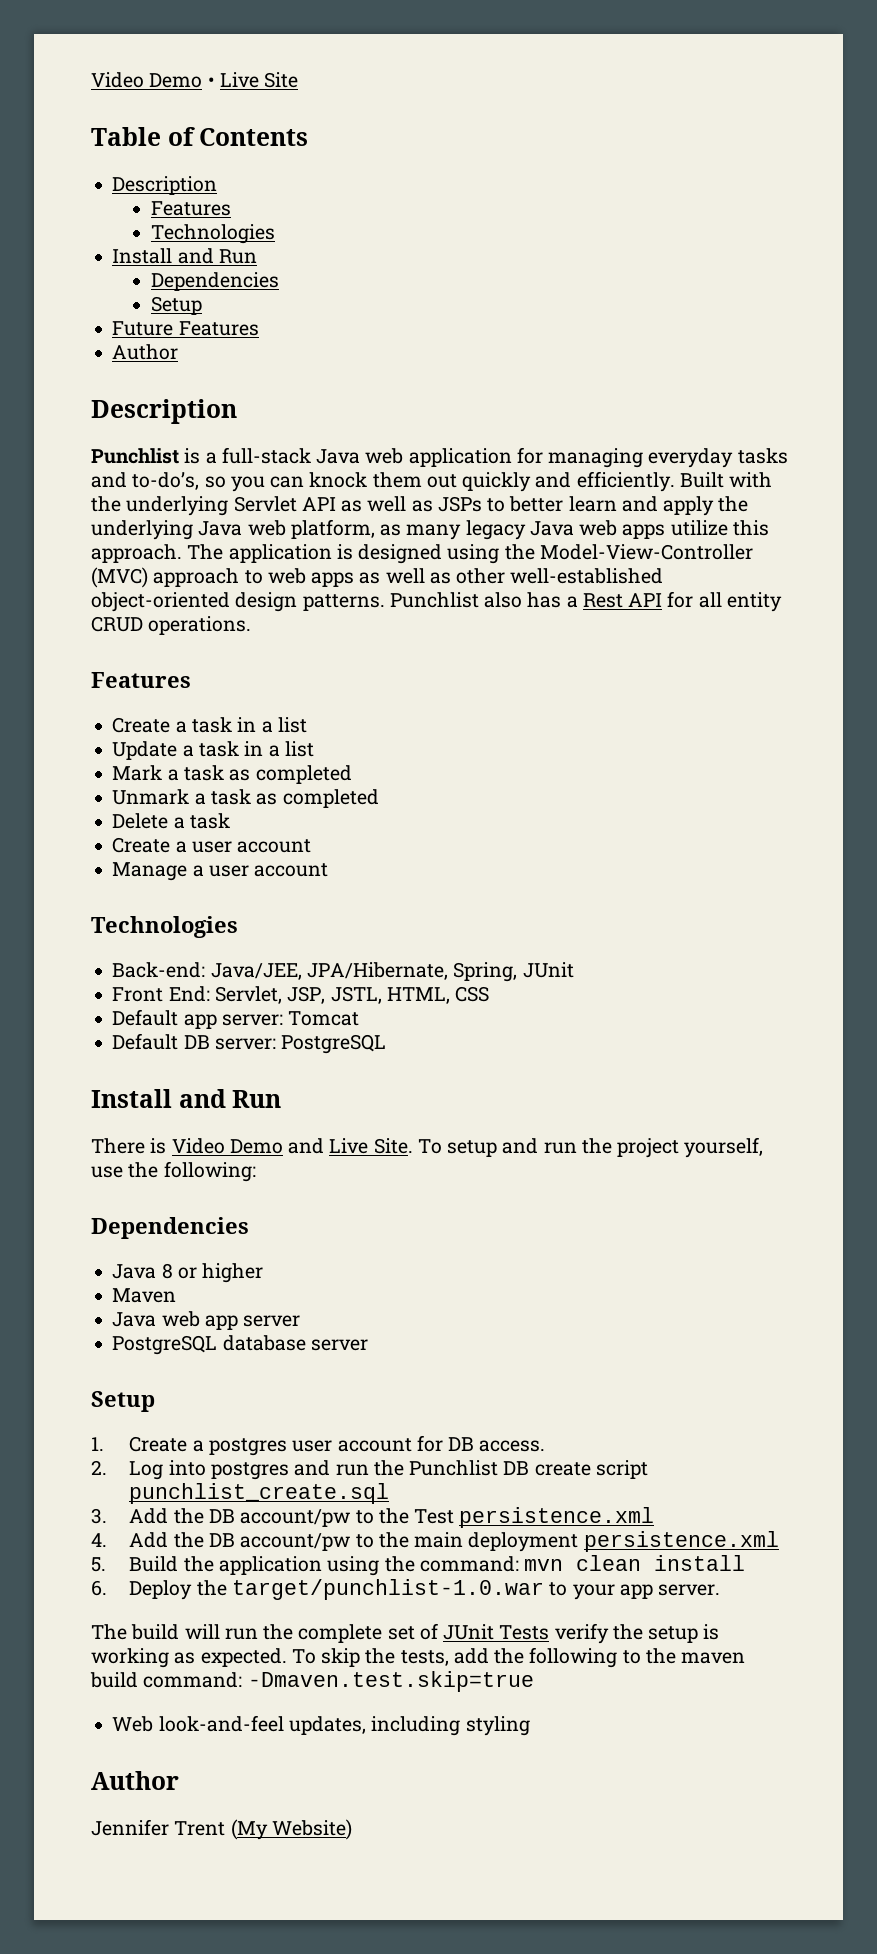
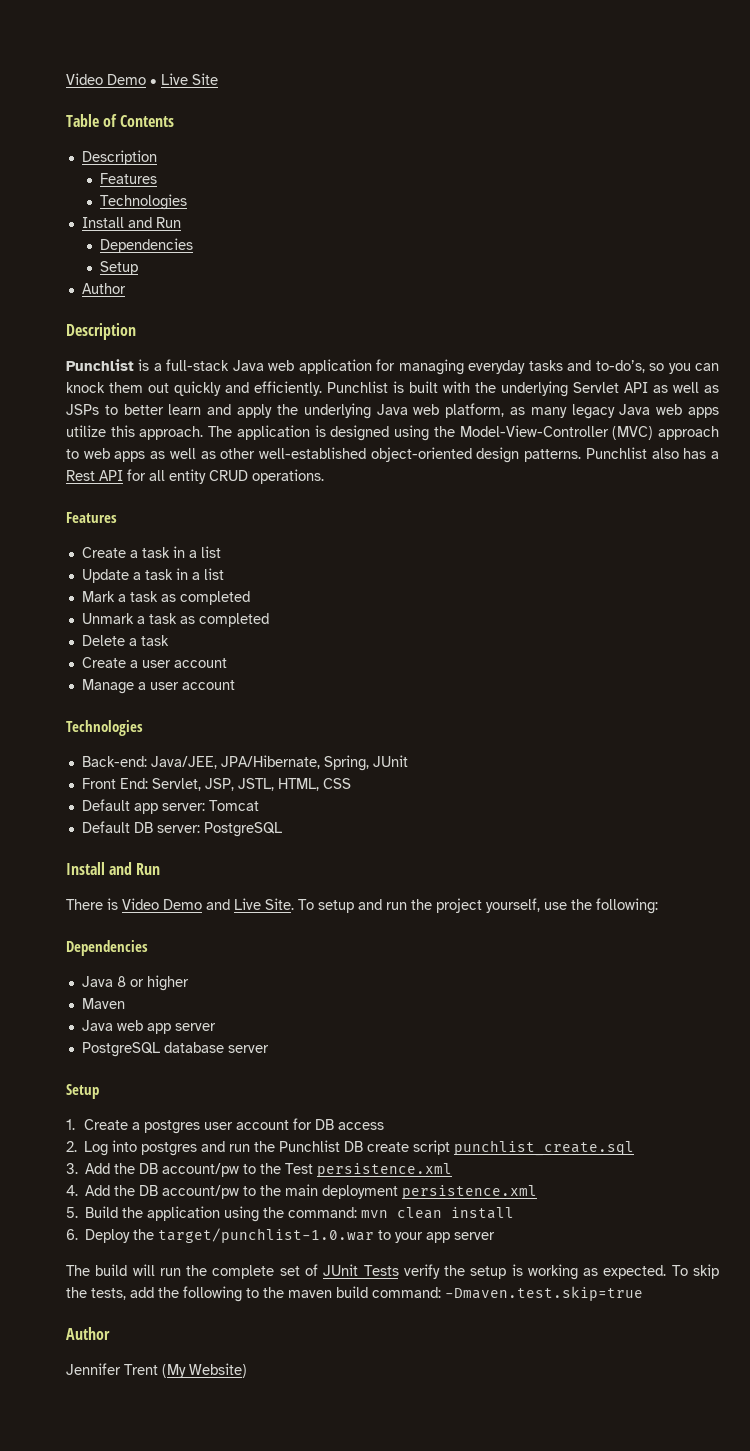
[112,321,259,336] // Future Features -> (139, 268) none
[679,472,724,488] Built -> [327,381,438,393] Punchlist is built
[479,1440,546,1452] access. -> [338,1122,385,1130] access
[658,1584,721,1596] server. -> [454,1232,496,1240] server
[112,1715,530,1736] // Web look-and-feel updates, including styling -> (643, 1293) none

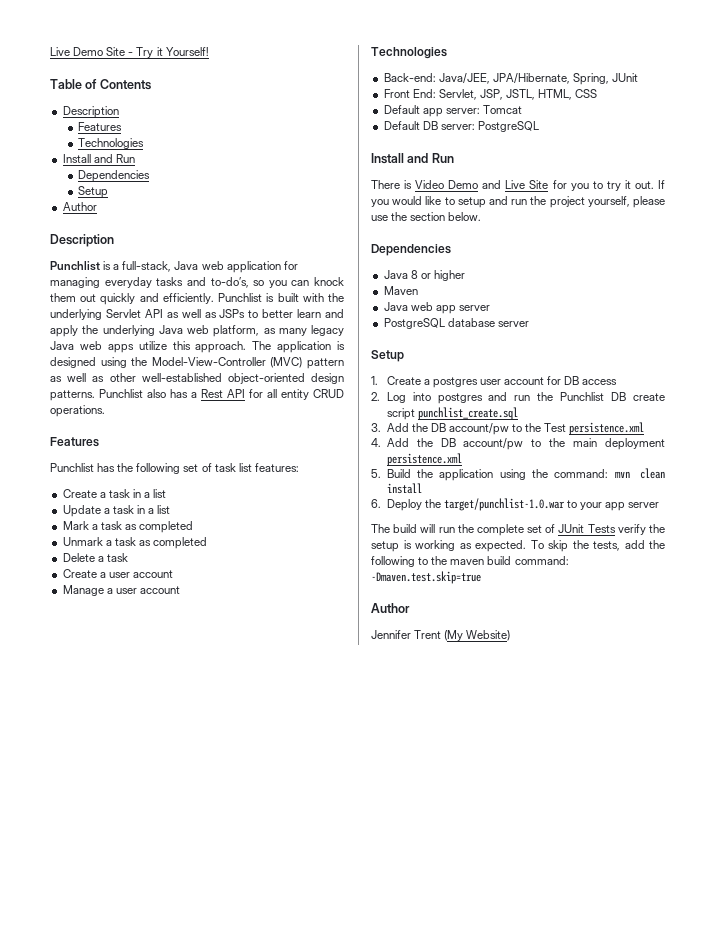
[66,73,218,85] Video Demo • Live Site -> [50,47,209,58] Live Demo Site - Try it Yourself!
[166,359,230,371] full-stack -> [122,261,172,272] full-stack,
[658,426,720,440] [66,448,146,462] approach to web apps -> [306,358,344,369] pattern
(117, 517) none -> [50,463,299,474] // Punchlist has the following set of task list features:
[265,898,314,910] Site. To -> [529,180,665,191] [371,196,455,207] Site for you to try it out. If you would like to
(540, 905) none -> [633,196,665,208] please
[596,898,658,914] following: -> [410,212,482,221] section below.

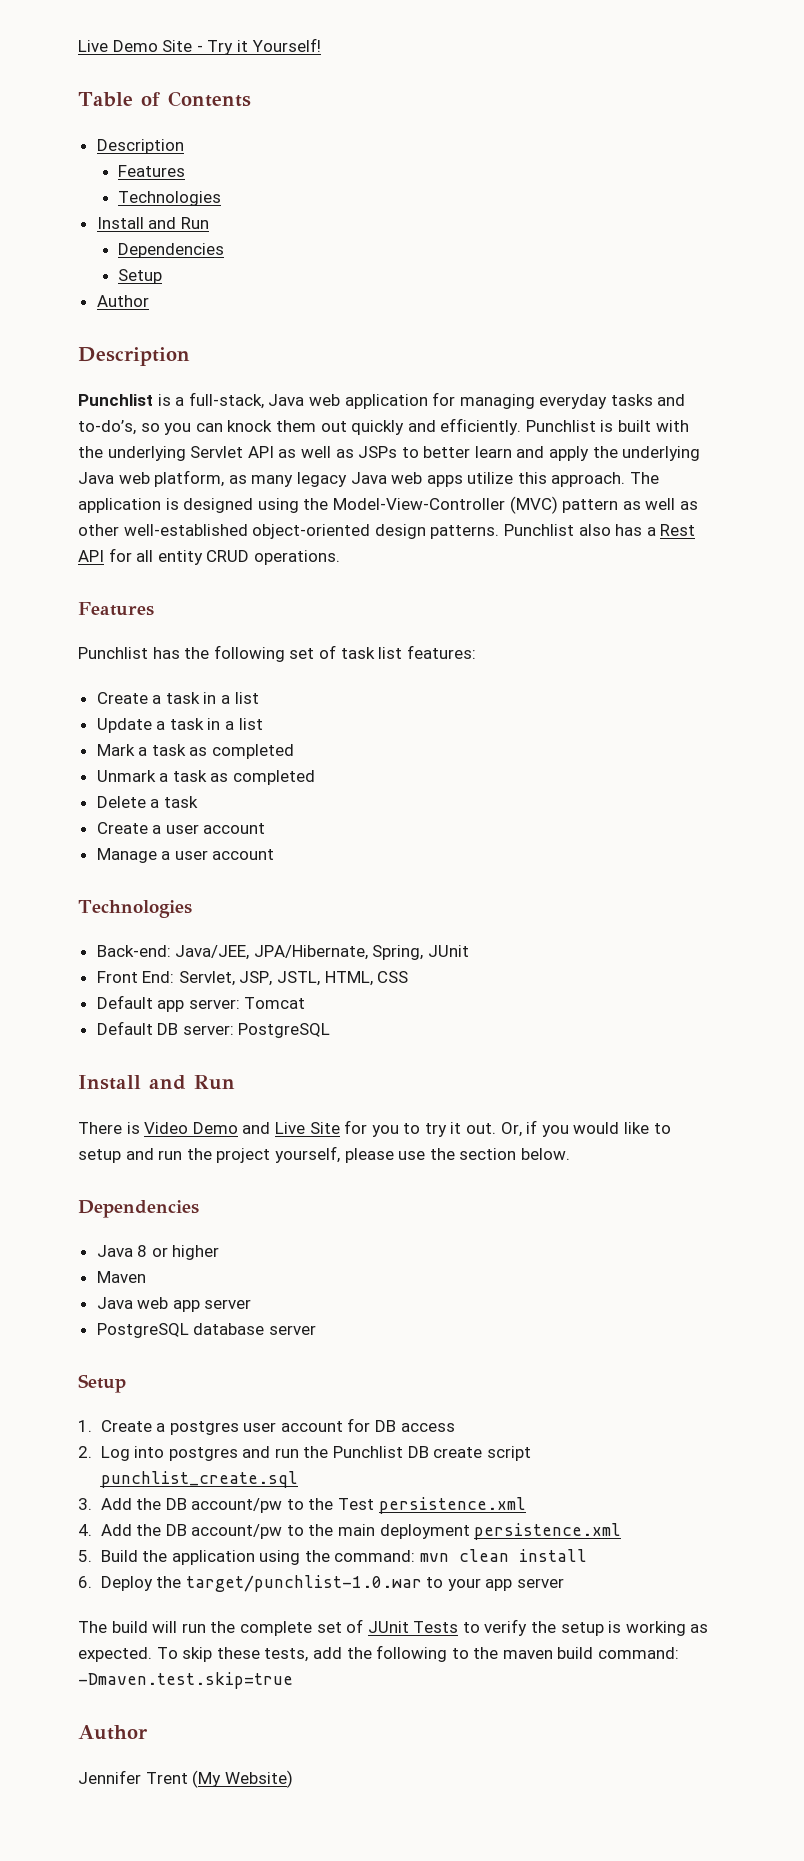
[658,180,665,189] If -> [500,1120,538,1137] Or, if
(616, 528) none -> [462,1622,480,1633] to
[572,540,589,549] the -> [216,1647,260,1659] these

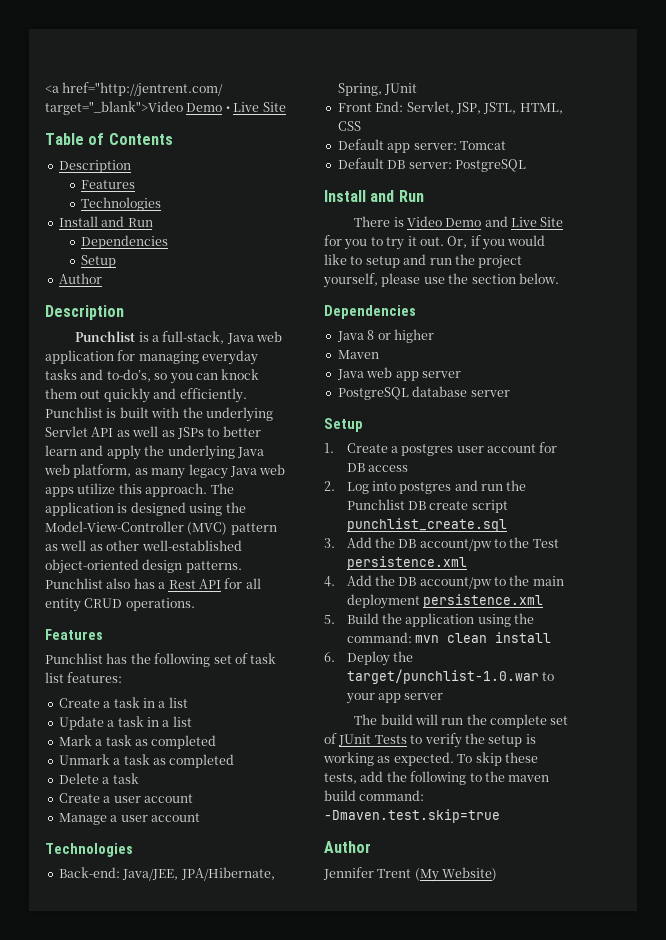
[78,38,321,55] Live Demo Site - Try it Yourself! -> [45,82,224,97] [45,101,286,115] <a href="http://jentrent.com/ target="_blank">Video Demo • Live Site

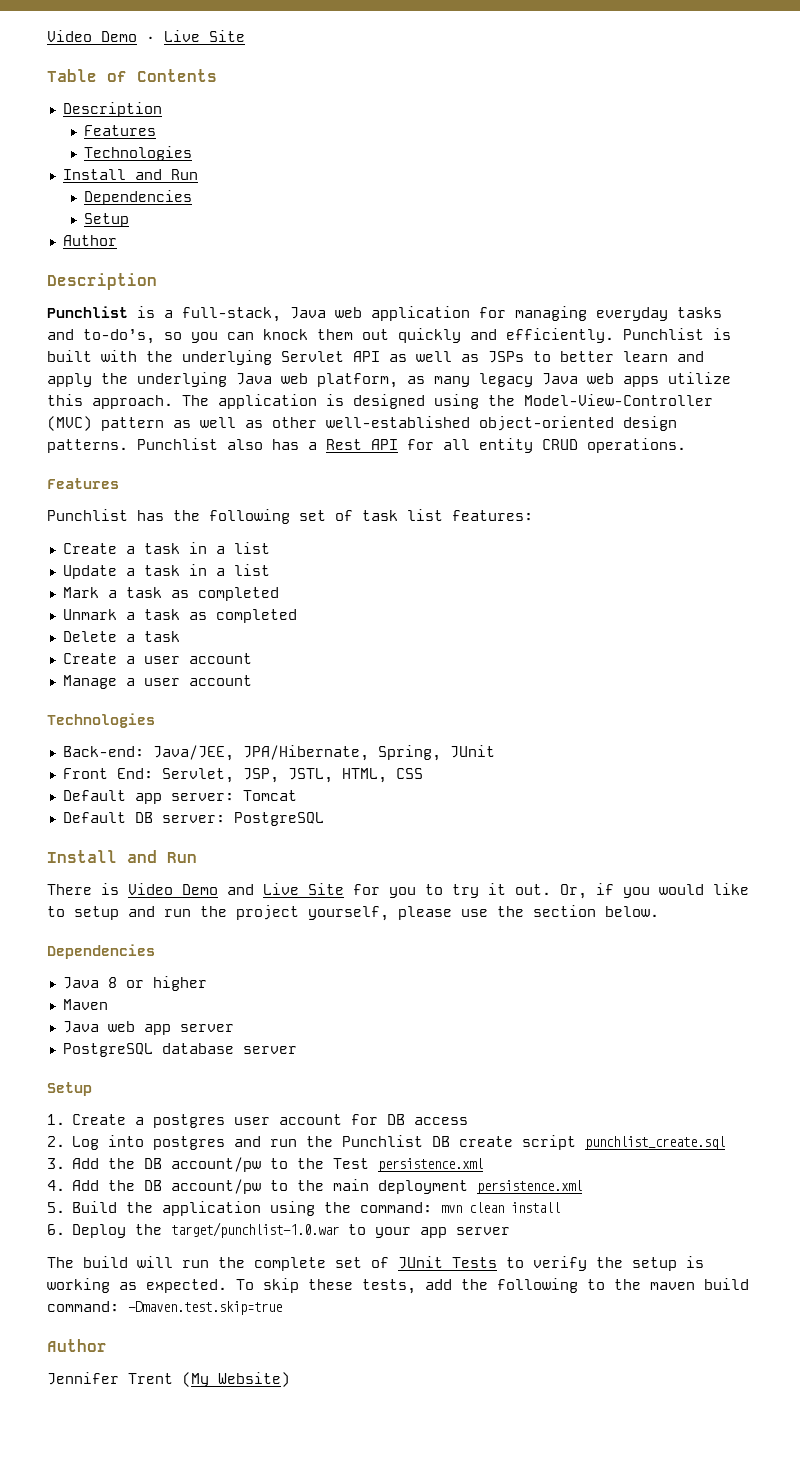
[45,82,224,97] [45,101,183,115] <a href="http://jentrent.com/ target="_blank">Video -> [47,30,92,42] Video

